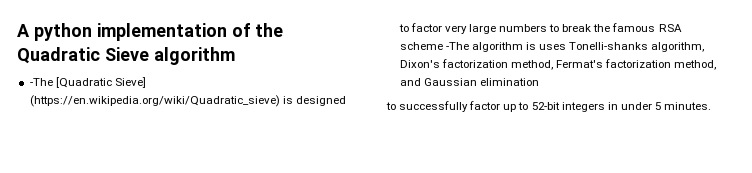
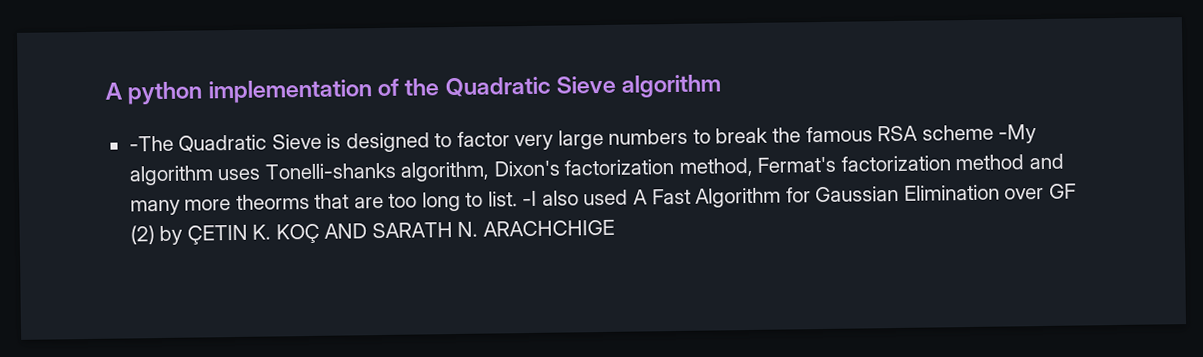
[55,77,146,88] [29,95,280,107] [Quadratic Sieve] (https://en.wikipedia.org/wiki/Quadratic_sieve) -> [178,133,322,153] Quadratic Sieve
[445,42,536,52] -The algorithm is -> [998,124,1038,144] [128,165,214,186] -My algorithm
[674,60,717,70] [399,78,539,86] [386,101,712,112] method, and Gaussian elimination // to successfully factor up to 52-bit integers in under 5 minutes. -> [955,153,1064,171] [129,183,1076,216] [129,219,615,246] method and many more theorms that are too long to list. -I also used A Fast Algorithm for Gaussian Elimination over GF (2) by ÇETIN K. KOÇ AND SARATH N. ARACHCHIGE

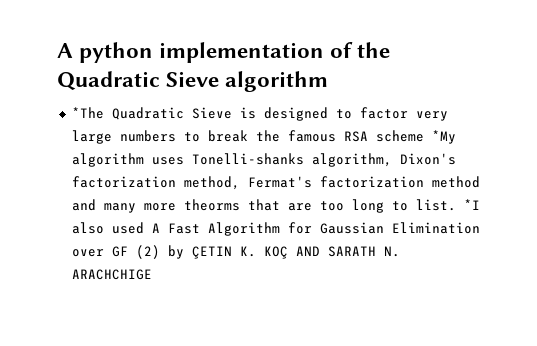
[128,135,174,152] -The -> [71,107,104,119] *The
[998,124,1038,144] -My -> [431,130,456,144] *My
[522,190,538,207] -I -> [463,199,480,210] *I

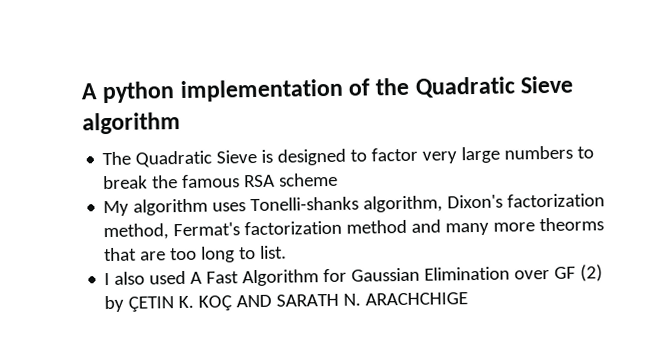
[71,107,104,119] *The -> [102,151,132,166] The
[431,130,456,144] *My -> [103,200,130,217] // My
[463,199,480,210] *I -> [104,272,111,286] // I

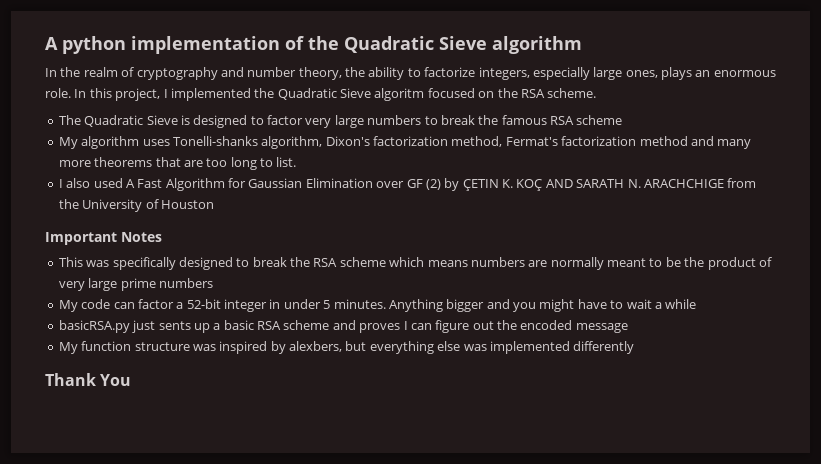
(181, 123) none -> [45,67,776,80] [45,88,597,101] // In the realm of cryptography and number theory, the ability to factorize integers, especially large ones, plays an enormous role. In this project, I implemented the Quadratic Sieve algoritm focused on the RSA scheme.
[539,217,605,232] theorms -> [94,157,153,167] theorems
(469, 299) none -> [727,178,757,188] [58,199,214,212] [45,232,162,245] [58,257,772,270] [58,278,213,291] [58,299,697,312] [58,320,628,333] [58,341,635,354] [45,373,132,386] from the University of Houston // Important Notes // This was specifically designed to break the RSA scheme which means numbers are normally meant to be the product of very large prime numbers // My code can factor a 52-bit integer in under 5 minutes. Anything bigger and you might have to wait a while // basicRSA.py just sents up a basic RSA scheme and proves I can figure out the encoded message // My function structure was inspired by alexbers, but everything else was implemented differently // Thank You

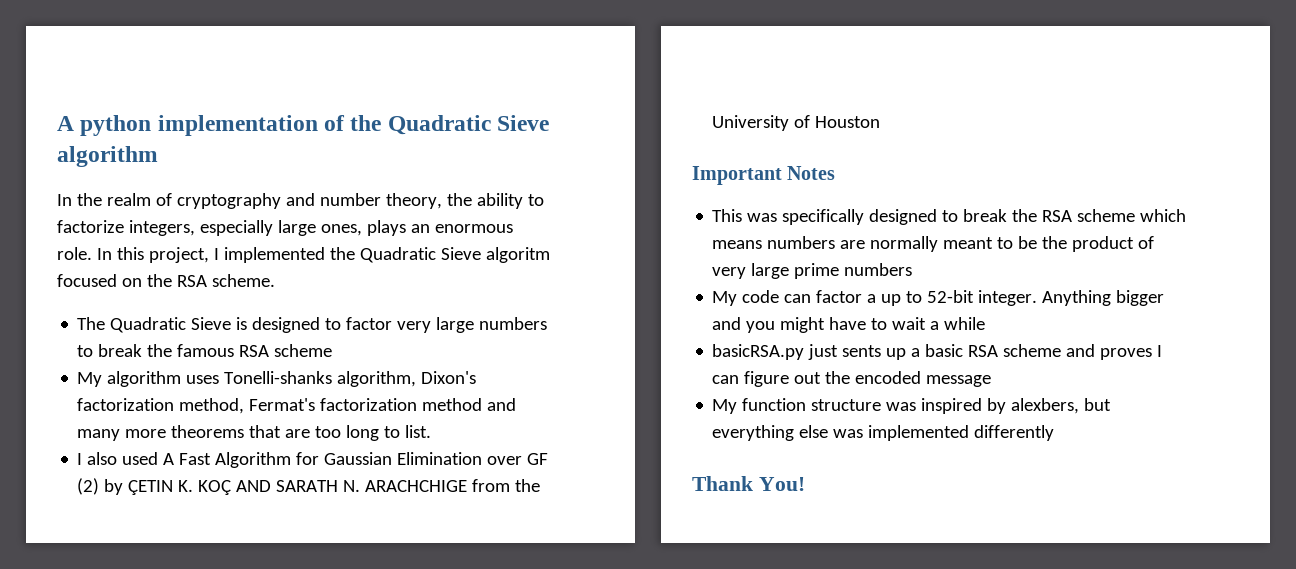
[186,299,386,312] 52-bit integer in under 5 minutes. -> [881,290,1038,306] up to 52-bit integer.
[100,374,132,386] You -> [758,477,805,491] You!

